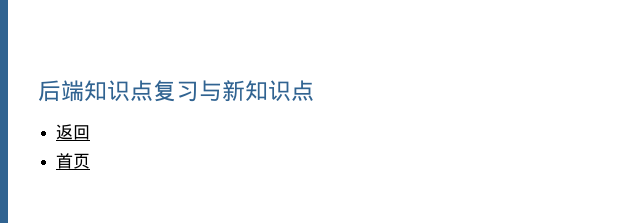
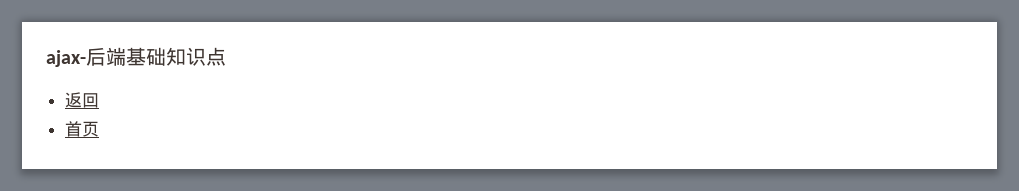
[38,80,245,102] 后端知识点复习与新 -> [46,47,166,67] ajax-后端基础

